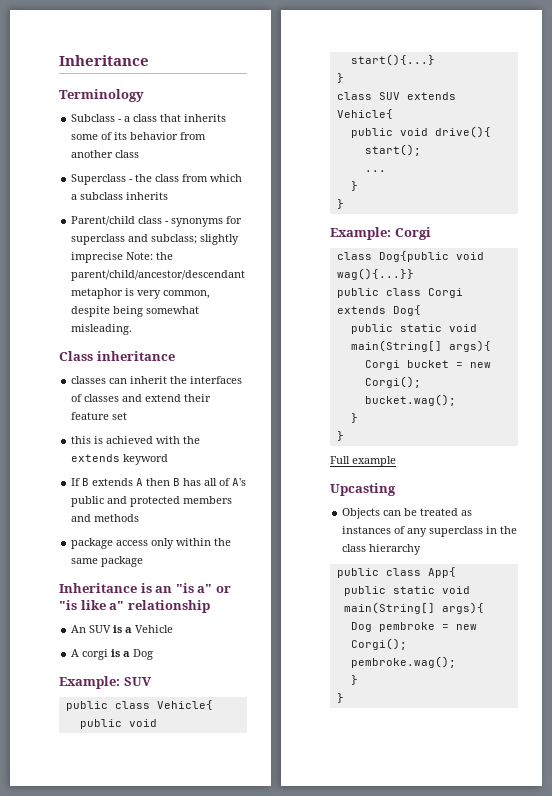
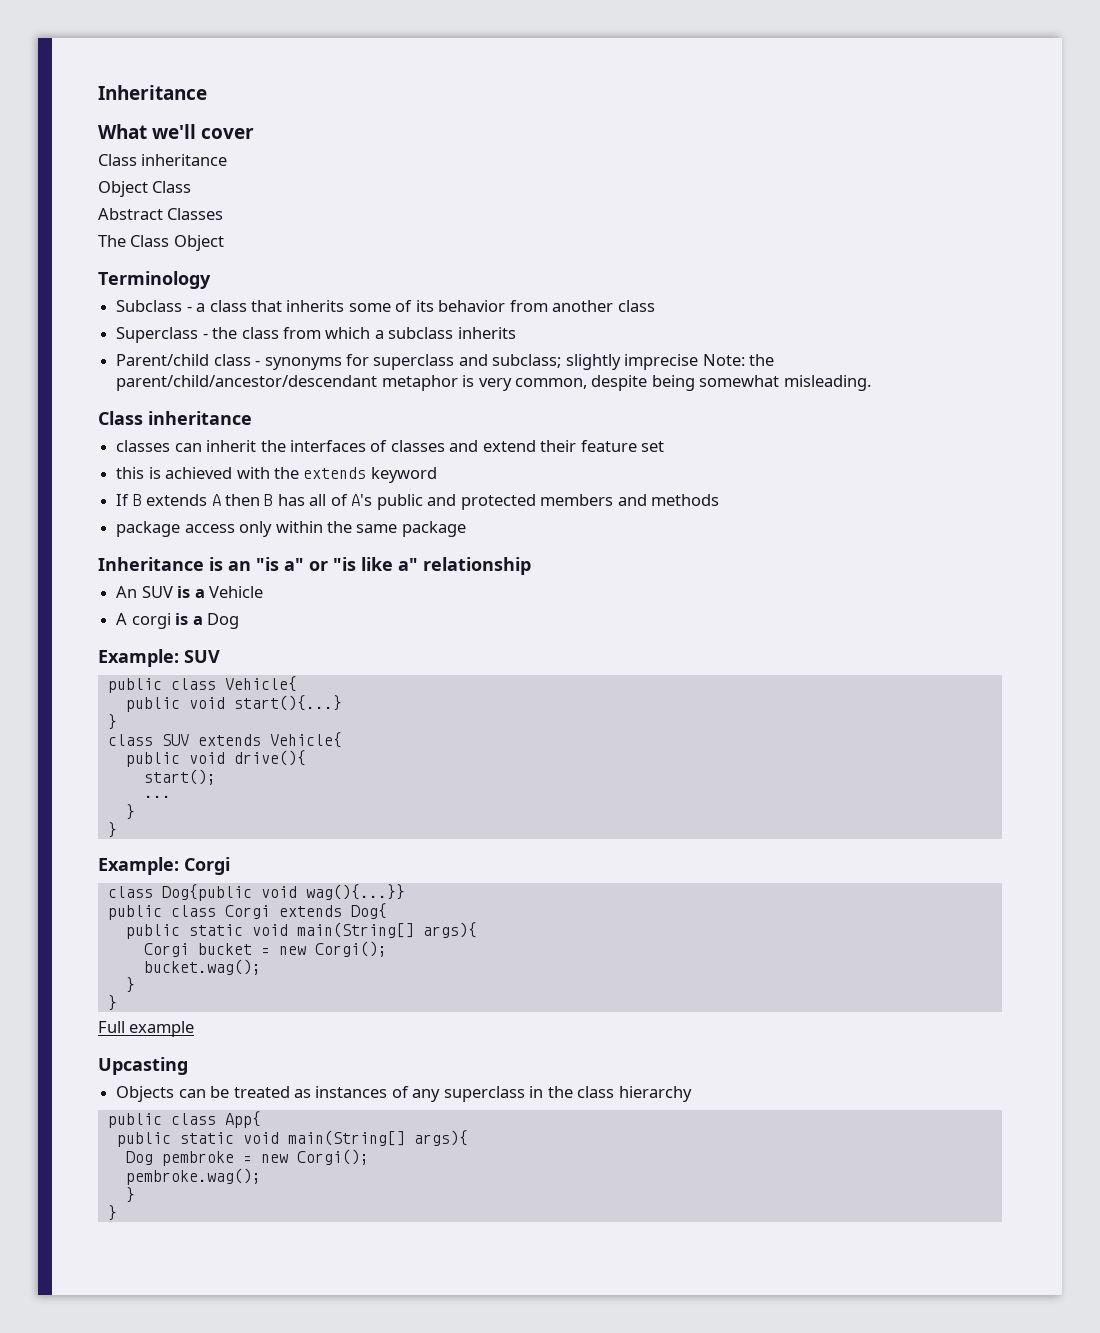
[59,55,149,66] Inheritance -> [98,85,207,100] [98,124,255,139] [98,154,228,166] [98,181,192,197] [98,208,224,220] [98,235,224,251] Inheritance // What we'll cover // Class inheritance // Object Class // Abstract Classes // The Class Object

